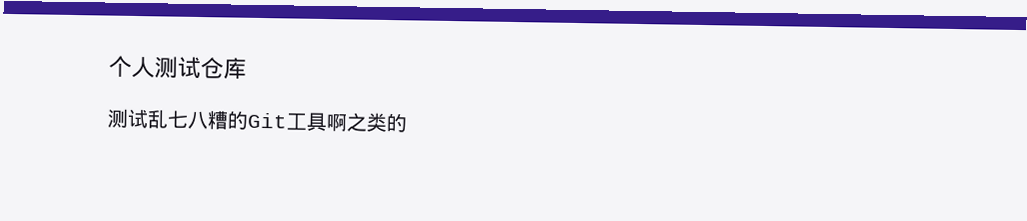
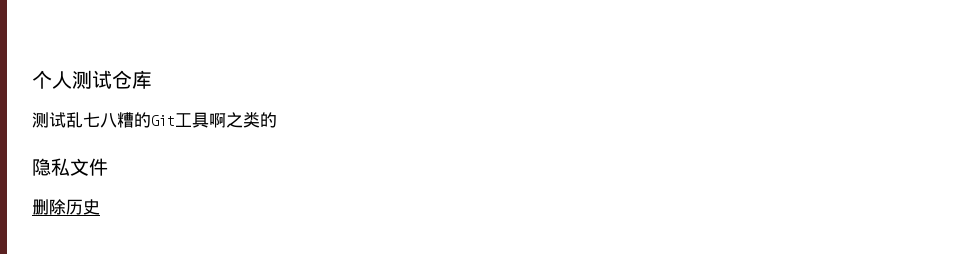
(407, 122) none -> [32,158,108,176] [32,199,100,215] // 隐私文件 // 删除历史

